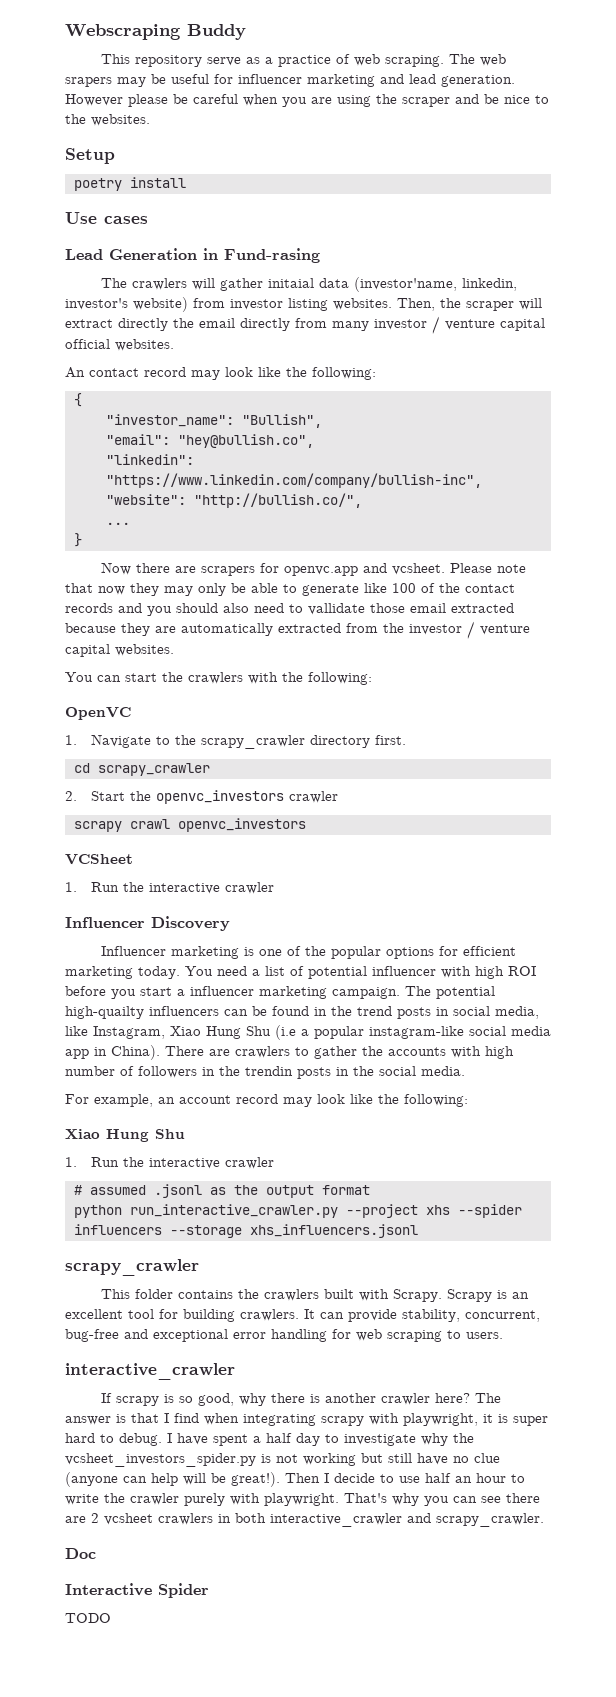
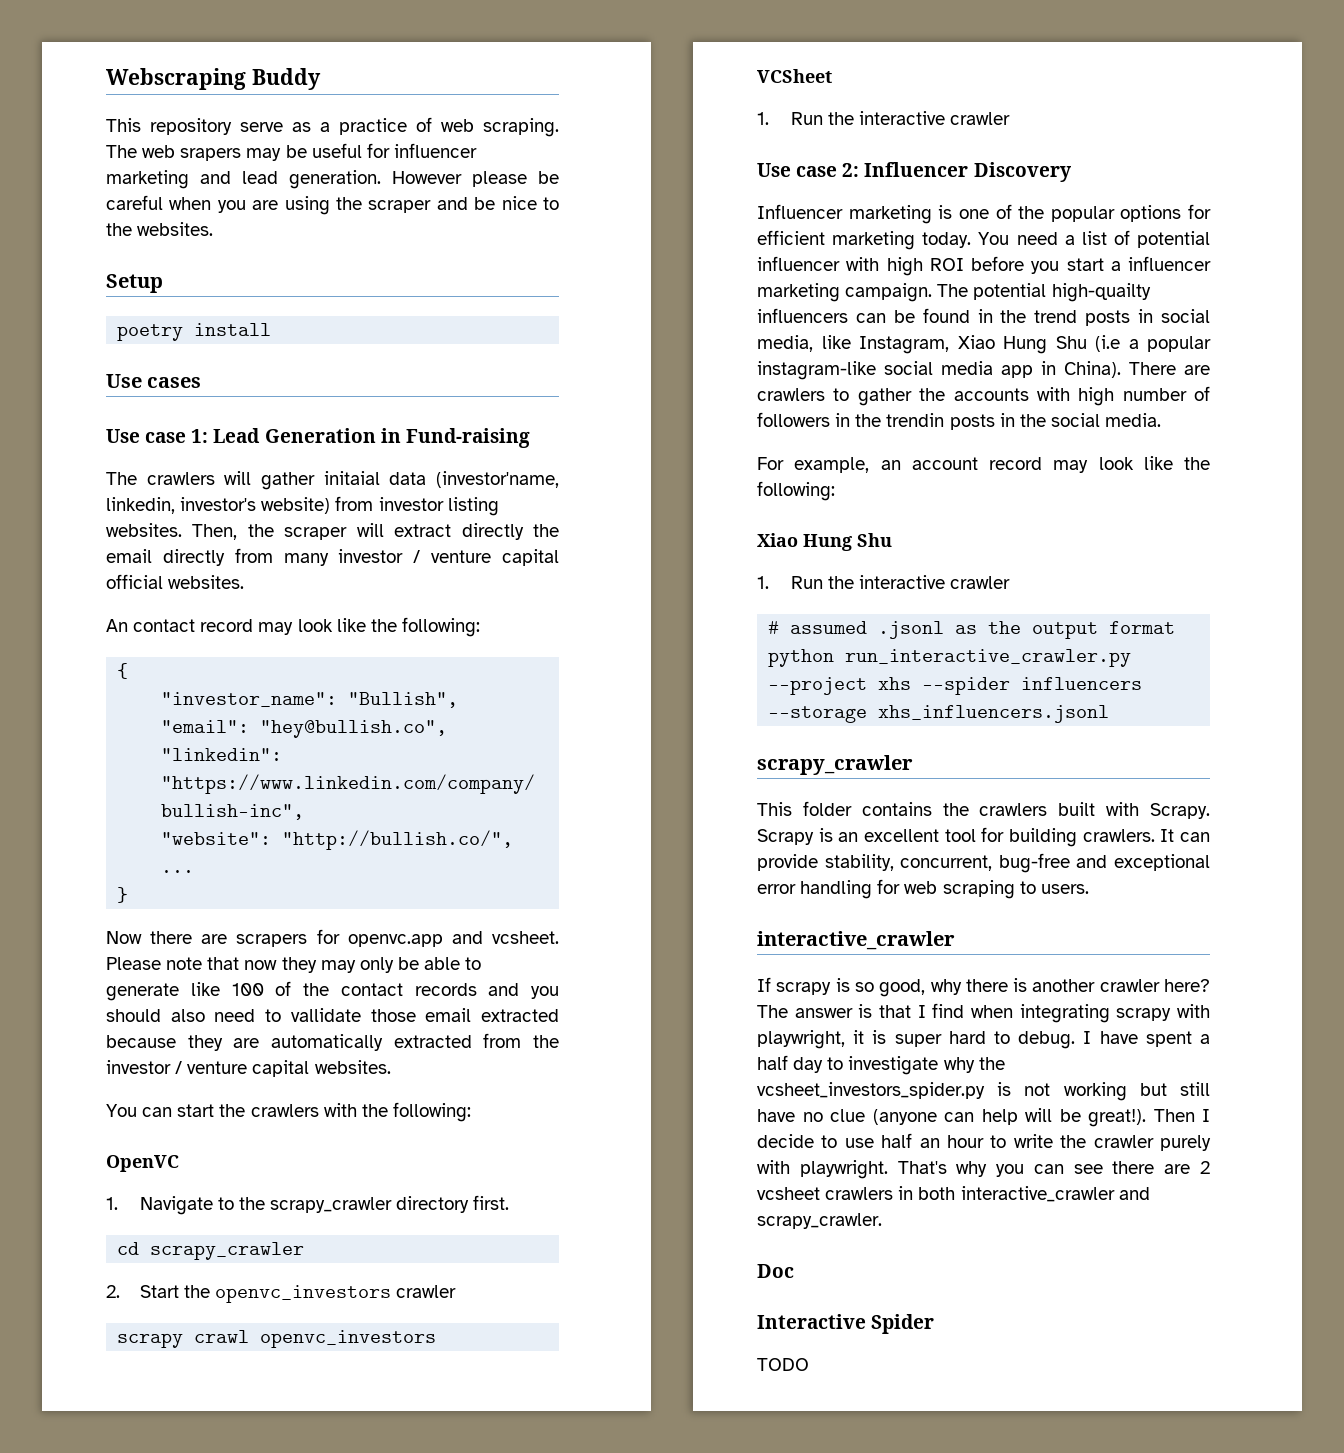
(148, 220) none -> [106,429,209,443] Use case 1:
[224,248,320,263] Fund-rasing -> [405,428,530,448] Fund-raising
(274, 888) none -> [757,163,860,177] Use case 2:

